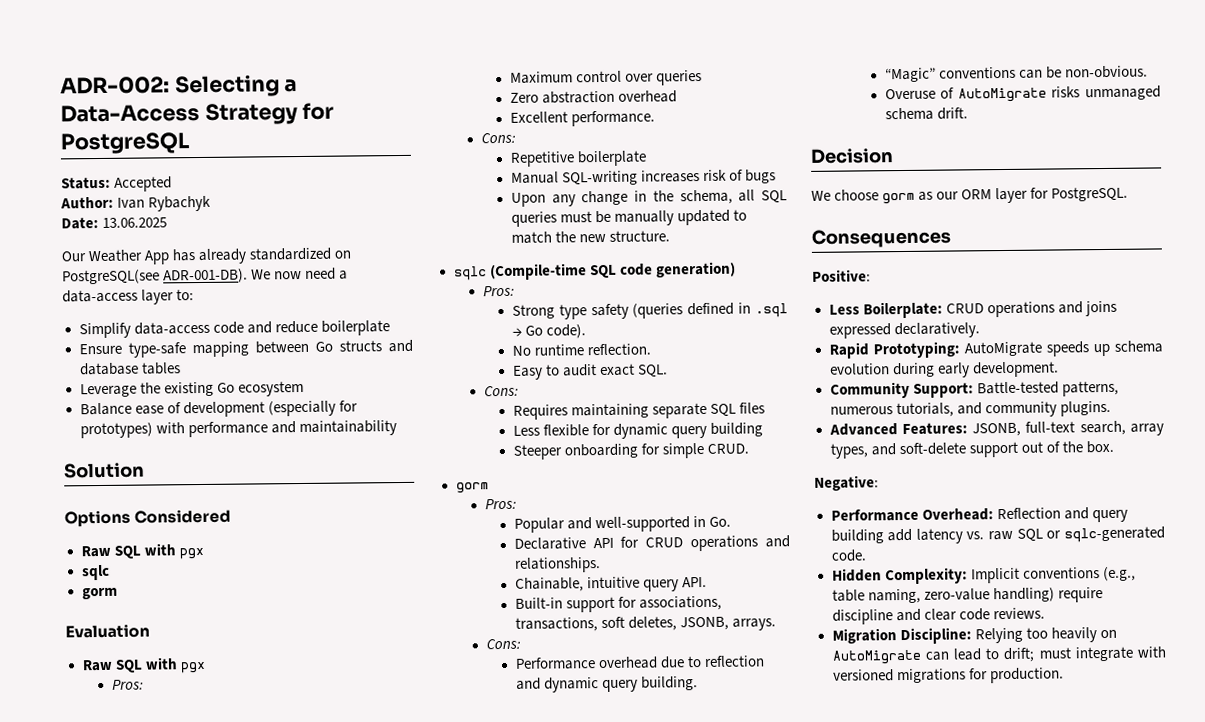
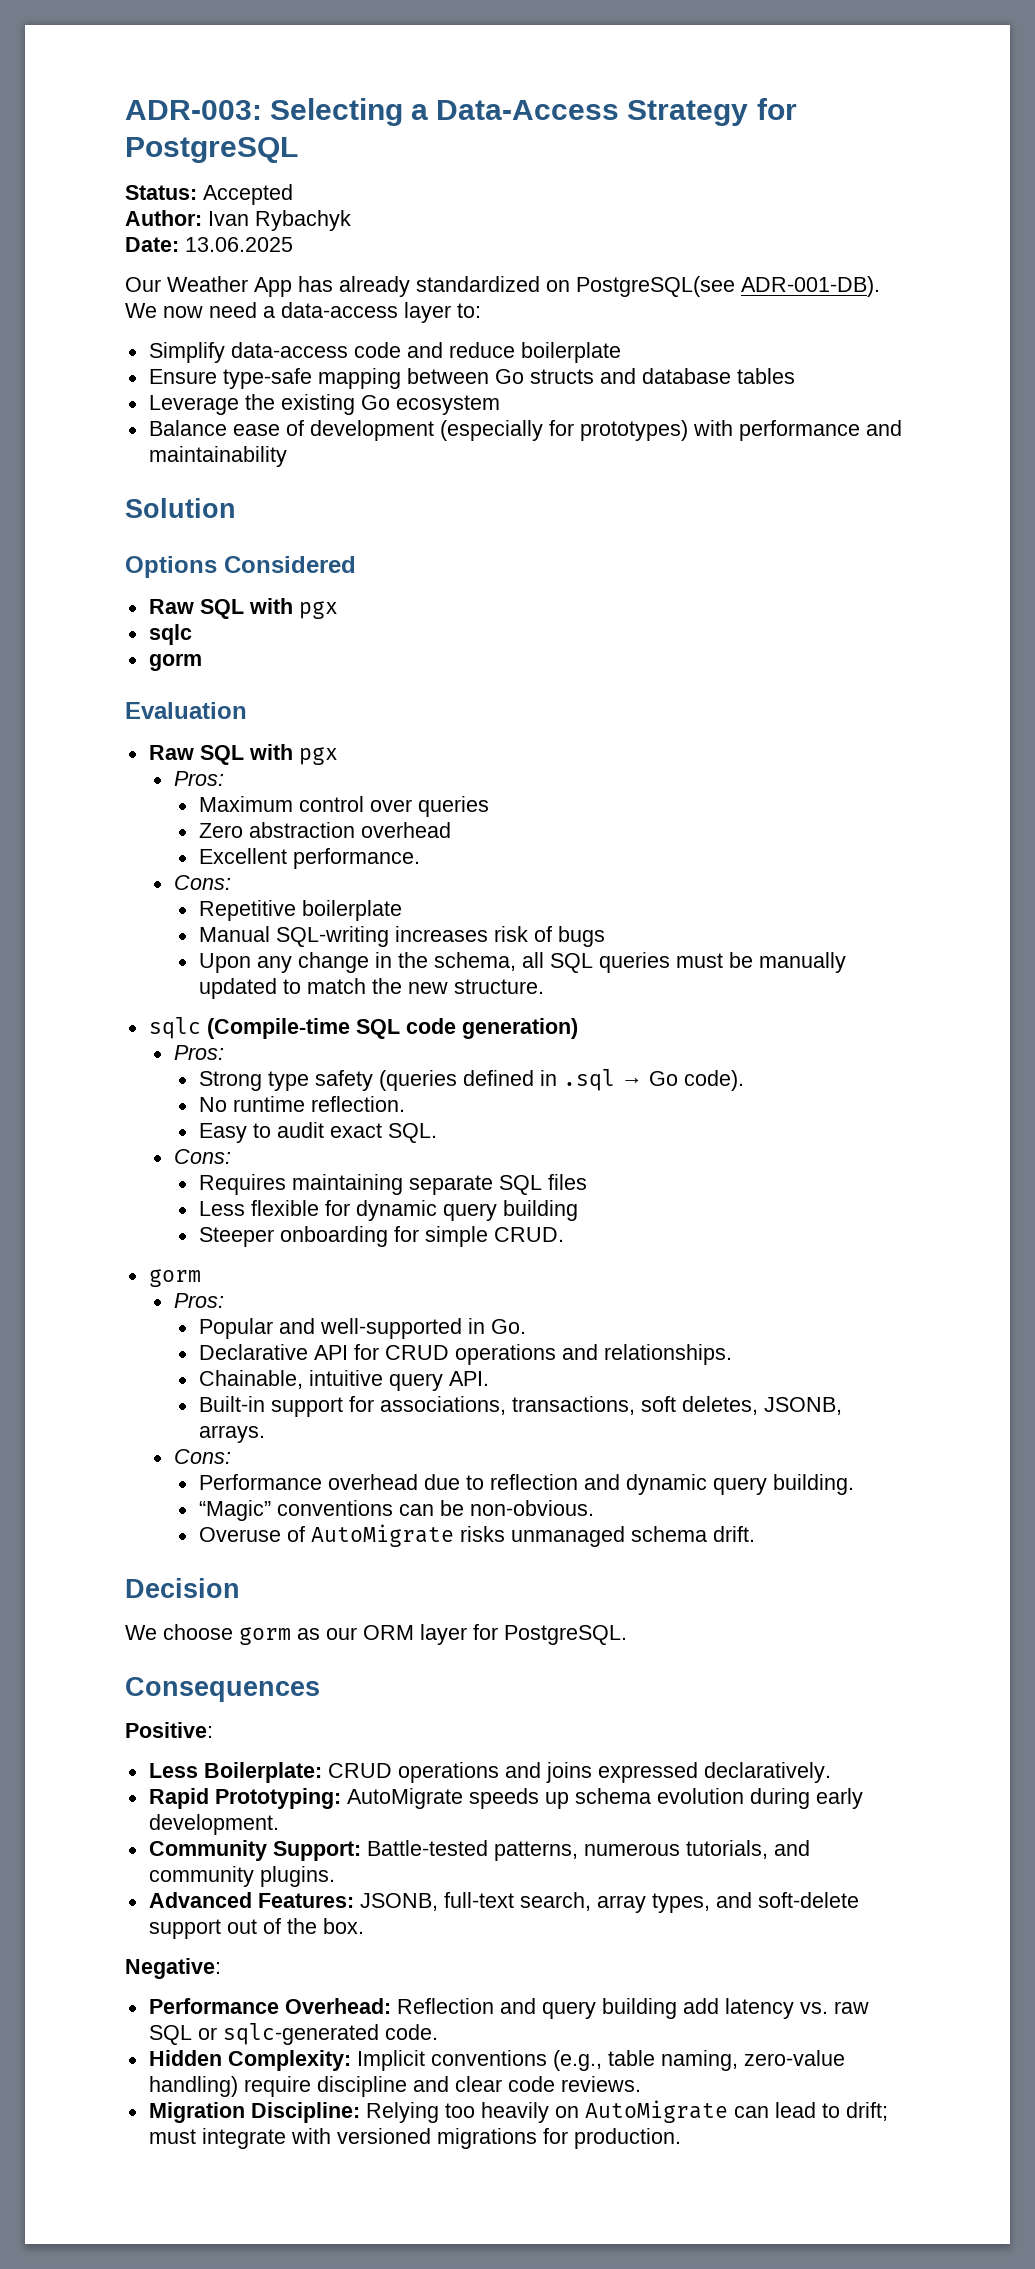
[60,76,170,95] ADR-002: -> [125,100,262,120] ADR-003:

